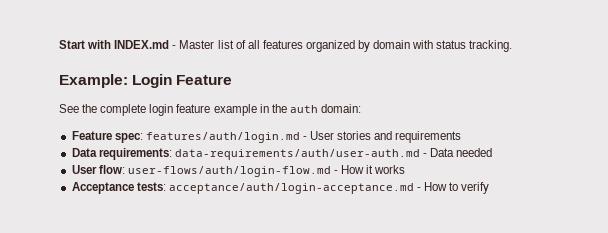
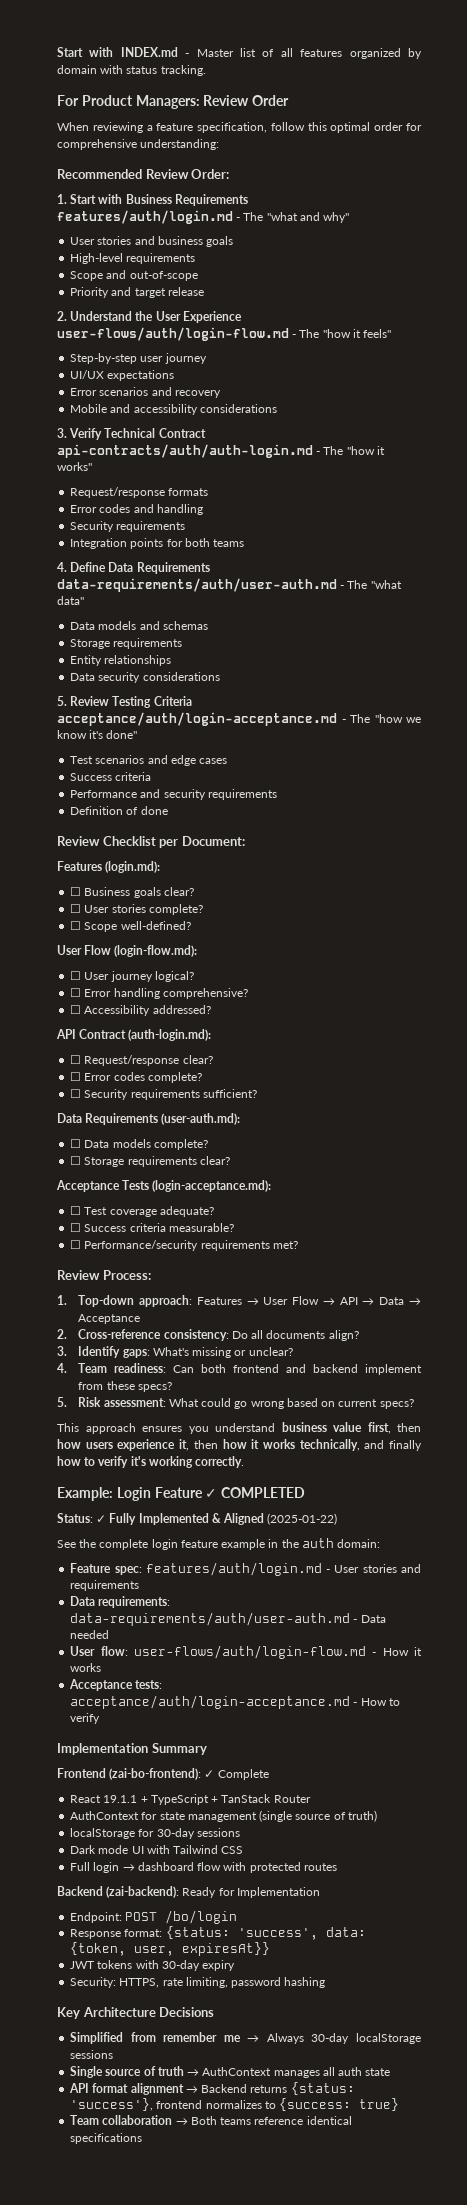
[59,74,233,88] Example: Login Feature -> [57,95,290,109] [57,122,422,133] [57,139,220,150] [57,169,230,179] [57,194,248,206] [57,210,350,224] [70,236,234,247] [70,253,196,264] [70,270,198,281] [70,287,204,298] [57,311,242,323] [57,327,392,341] [70,353,207,364] [70,370,175,381] [70,387,221,398] [70,404,277,415] [57,428,206,440] [57,444,385,458] [57,462,92,471] [70,487,209,498] [70,504,203,515] [70,521,186,532] [70,538,245,549] [57,562,210,574] [57,578,402,592] [57,596,84,605] [70,621,208,630] [70,638,183,649] [70,655,172,666] [70,672,220,683] [57,696,192,708] [57,712,421,726] [57,730,138,739] [70,755,228,766] [70,772,152,781] [70,789,277,800] [70,806,168,815] [57,836,245,848] [57,861,161,873] [70,887,194,898] [70,904,203,915] [70,921,191,932] [57,945,198,957] [70,971,194,982] [70,988,248,999] [70,1005,211,1016] [56,1029,212,1041] [70,1055,213,1066] [70,1072,202,1083] [70,1089,257,1100] [57,1113,241,1125] [70,1139,208,1150] [70,1156,230,1167] [56,1180,272,1192] [70,1206,214,1217] [70,1223,234,1232] [70,1240,298,1251] [57,1270,151,1280] [57,1295,421,1307] [78,1314,141,1324] [57,1329,359,1341] [57,1346,293,1358] [57,1363,422,1375] [78,1381,172,1392] [57,1397,414,1409] [57,1422,421,1434] [57,1439,422,1451] [57,1456,245,1468] [57,1487,306,1501] [57,1513,338,1525] For Product Managers: Review Order // When reviewing a feature specification, follow this optimal order for comprehensive understanding: // Recommended Review Order: // 1. Start with Business Requirements features/auth/login.md - The "what and why" // User stories and business goals // High-level requirements // Scope and out-of-scope // Priority and target release // 2. Understand the User Experience user-flows/auth/login-flow.md - The "how it feels" // Step-by-step user journey // UI/UX expectations // Error scenarios and recovery // Mobile and accessibility considerations // 3. Verify Technical Contract api-contracts/auth/auth-login.md - The "how it works" // Request/response formats // Error codes and handling // Security requirements // Integration points for both teams // 4. Define Data Requirements data-requirements/auth/user-auth.md - The "what data" // Data models and schemas // Storage requirements // Entity relationships // Data security considerations // 5. Review Testing Criteria acceptance/auth/login-acceptance.md - The "how we know it's done" // Test scenarios and edge cases // Success criteria // Performance and security requirements // Definition of done // Review Checklist per Document: // Features (login.md): // ☐ Business goals clear? // ☐ User stories complete? // ☐ Scope well-defined? // User Flow (login-flow.md): // ☐ User journey logical? // ☐ Error handling comprehensive? // ☐ Accessibility addressed? // API Contract (auth-login.md): // ☐ Request/response clear? // ☐ Error codes complete? // ☐ Security requirements sufficient? // Data Requirements (user-auth.md): // ☐ Data models complete? // ☐ Storage requirements clear? // Acceptance Tests (login-acceptance.md): // ☐ Test coverage adequate? // ☐ Success criteria measurable? // ☐ Performance/security requirements met? // Review Process: // 1. Top-down approach: Features → User Flow → API → Data → Acceptance // 2. Cross-reference consistency: Do all documents align? // 3. Identify gaps: What's missing or unclear? // 4. Team readiness: Can both frontend and backend implement from these specs? // 5. Risk assessment: What could go wrong based on current specs? // This approach ensures you understand business value first, then how users experience it, then how it works technically, and finally how to verify it's working correctly. // Example: Login Feature ✓ COMPLETED // Status: ✓ Fully Implemented & Aligned (2025-01-22)
(490, 188) none -> [57,1743,207,1755] [57,1768,269,1780] [70,1794,311,1805] [70,1810,377,1822] [70,1828,240,1839] [70,1845,244,1854] [70,1862,337,1873] [57,1886,320,1898] [70,1910,238,1924] [70,1926,366,1940] [70,1942,271,1956] [70,1960,236,1971] [70,1977,326,1988] [57,2007,215,2019] [70,2032,421,2044] [70,2050,114,2059] [70,2066,391,2078] [69,2082,355,2095] [70,2098,400,2111] [70,2115,352,2125] [70,2133,143,2144] // Implementation Summary // Frontend (zai-bo-frontend): ✓ Complete // React 19.1.1 + TypeScript + TanStack Router // AuthContext for state management (single source of truth) // localStorage for 30-day sessions // Dark mode UI with Tailwind CSS // Full login → dashboard flow with protected routes // Backend (zai-backend): Ready for Implementation // Endpoint: POST /bo/login // Response format: {status: 'success', data: {token, user, expiresAt}} // JWT tokens with 30-day expiry // Security: HTTPS, rate limiting, password hashing // Key Architecture Decisions // Simplified from remember me → Always 30-day localStorage sessions // Single source of truth → AuthContext manages all auth state // API format alignment → Backend returns {status: 'success'}, frontend normalizes to {success: true} // Team collaboration → Both teams reference identical specifications

